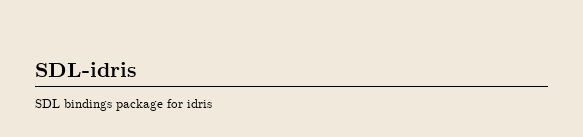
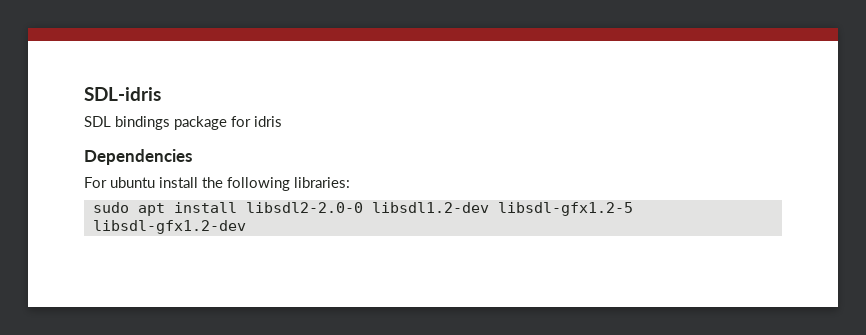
(212, 103) none -> [84,149,192,165] [84,177,350,191] [92,202,633,216] [92,220,246,234] // Dependencies // For ubuntu install the following libraries: // sudo apt install libsdl2-2.0-0 libsdl1.2-dev libsdl-gfx1.2-5 libsdl-gfx1.2-dev

